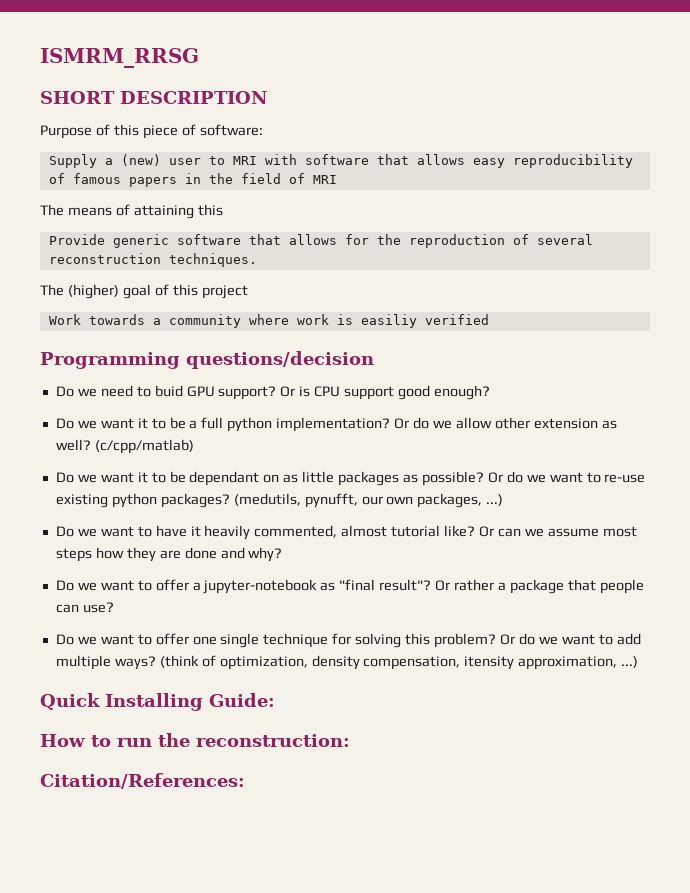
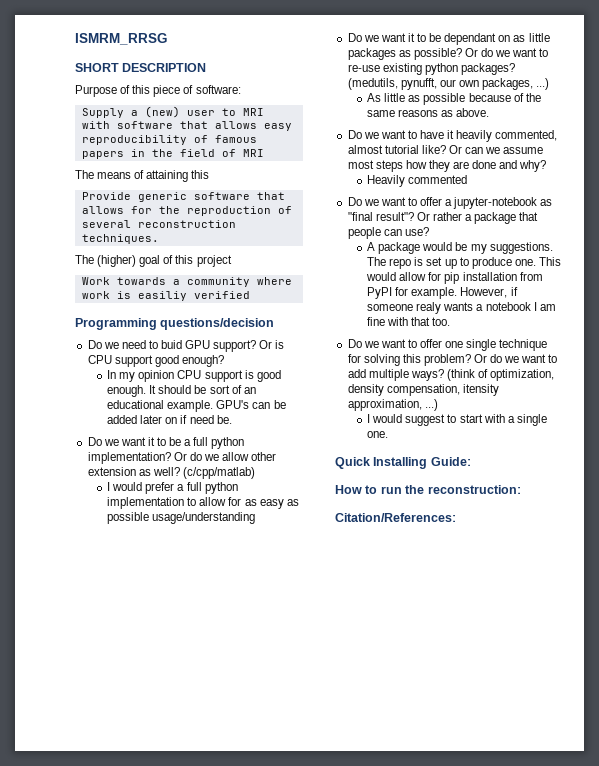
(490, 392) none -> [107,370,281,382] [107,385,256,397] [107,400,286,412] [107,415,232,424] // In my opinion CPU support is good enough. It should be sort of an educational example. GPU's can be added later on if need be.
(194, 446) none -> [107,482,238,494] [107,497,299,509] [107,512,256,524] // I would prefer a full python implementation to allow for as easy as possible usage/understanding
(504, 500) none -> [367,93,541,105] [367,108,490,117] // As little as possible because of the same reasons as above.
(283, 554) none -> [367,175,468,187] // Heavily commented
(114, 607) none -> [367,242,553,254] [367,257,561,269] [366,272,543,284] [367,287,518,299] [367,302,556,314] [367,317,451,326] // A package would be my suggestions. The repo is set up to produce one. This would allow for pip installation from PyPI for example. However, if someone realy wants a notebook I am fine with that too.
(639, 662) none -> [367,414,547,426] [367,431,389,438] // I would suggest to start with a single one.

